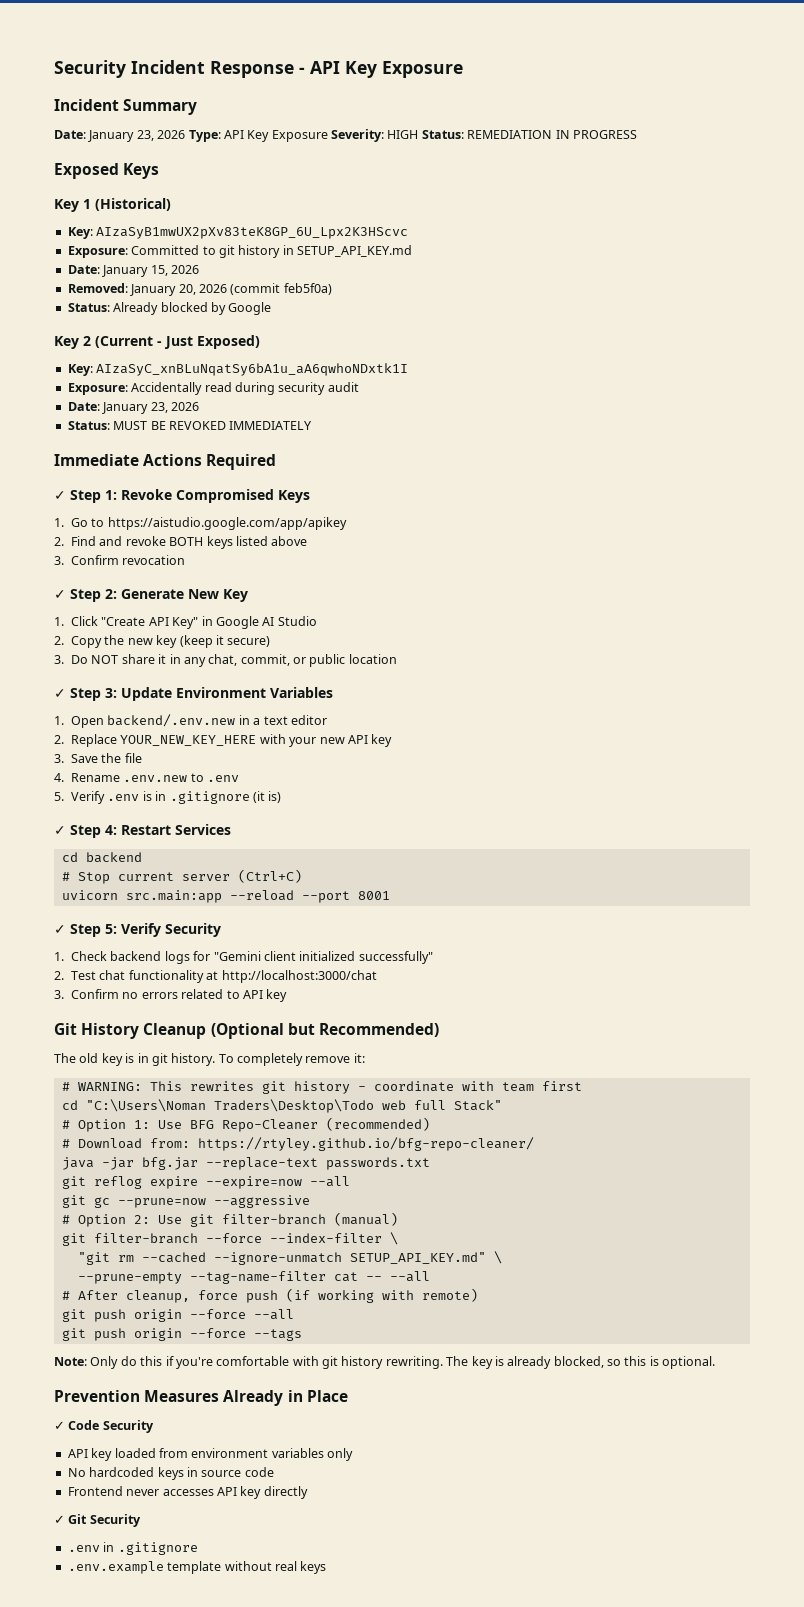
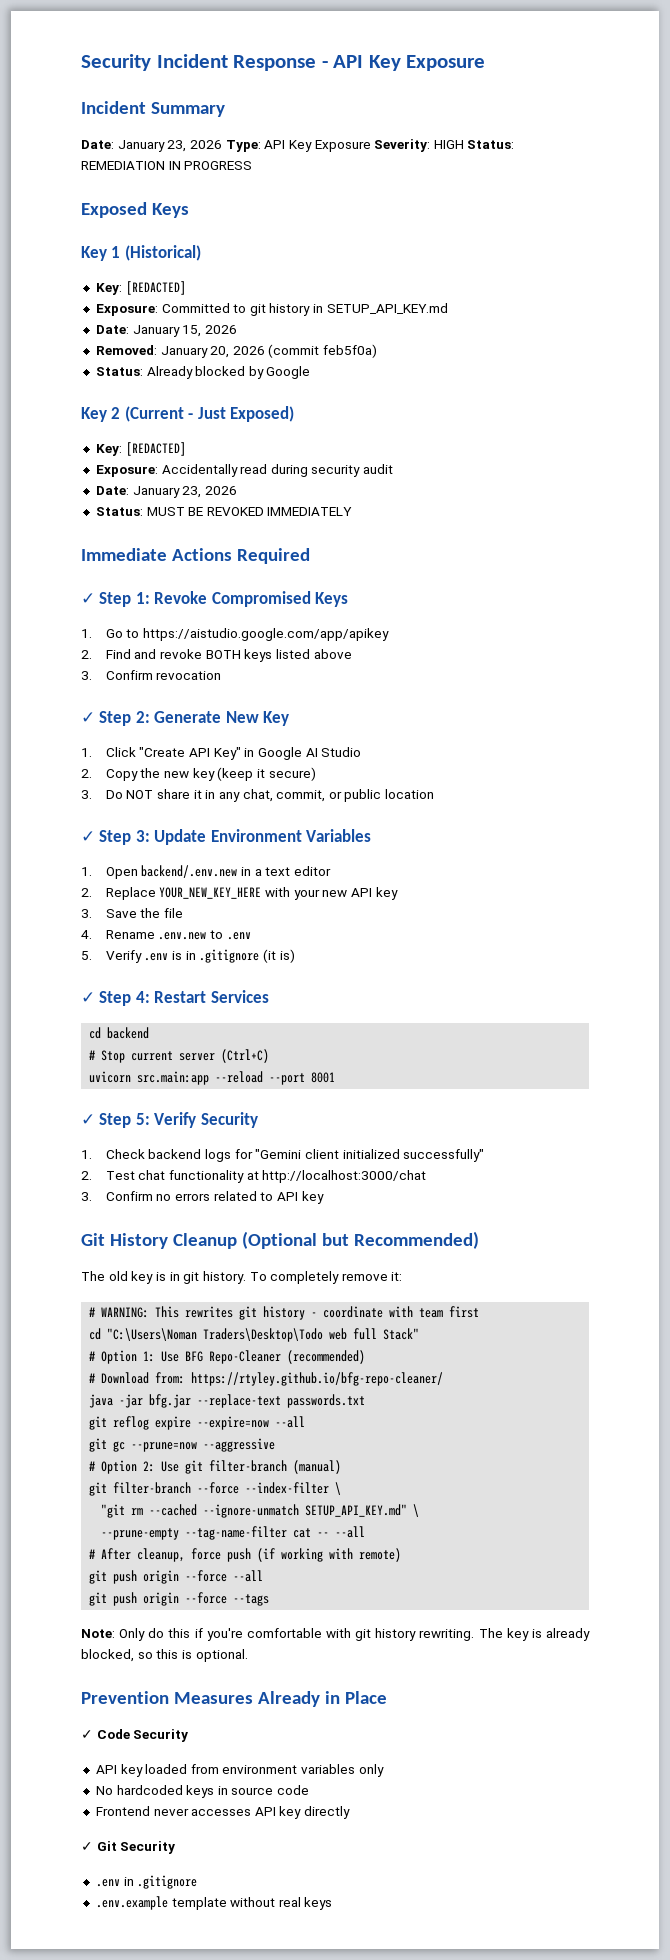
[96,227,409,239] AIzaSyB1mwUX2pXv83teK8GP_6U_Lpx2K3HScvc -> [125,281,186,295] [REDACTED]
[96,363,409,376] AIzaSyC_xnBLuNqatSy6bA1u_aA6qwhoNDxtk1I -> [125,442,186,456] [REDACTED]

